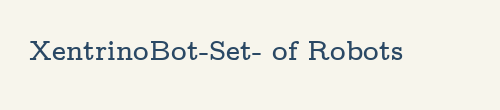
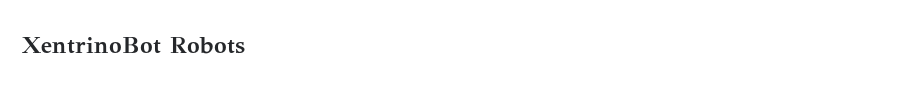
[29,41,300,60] XentrinoBot-Set- of -> [22,37,161,54] XentrinoBot

